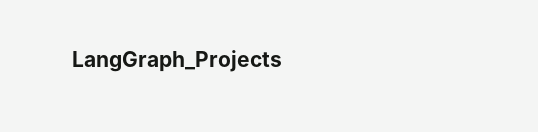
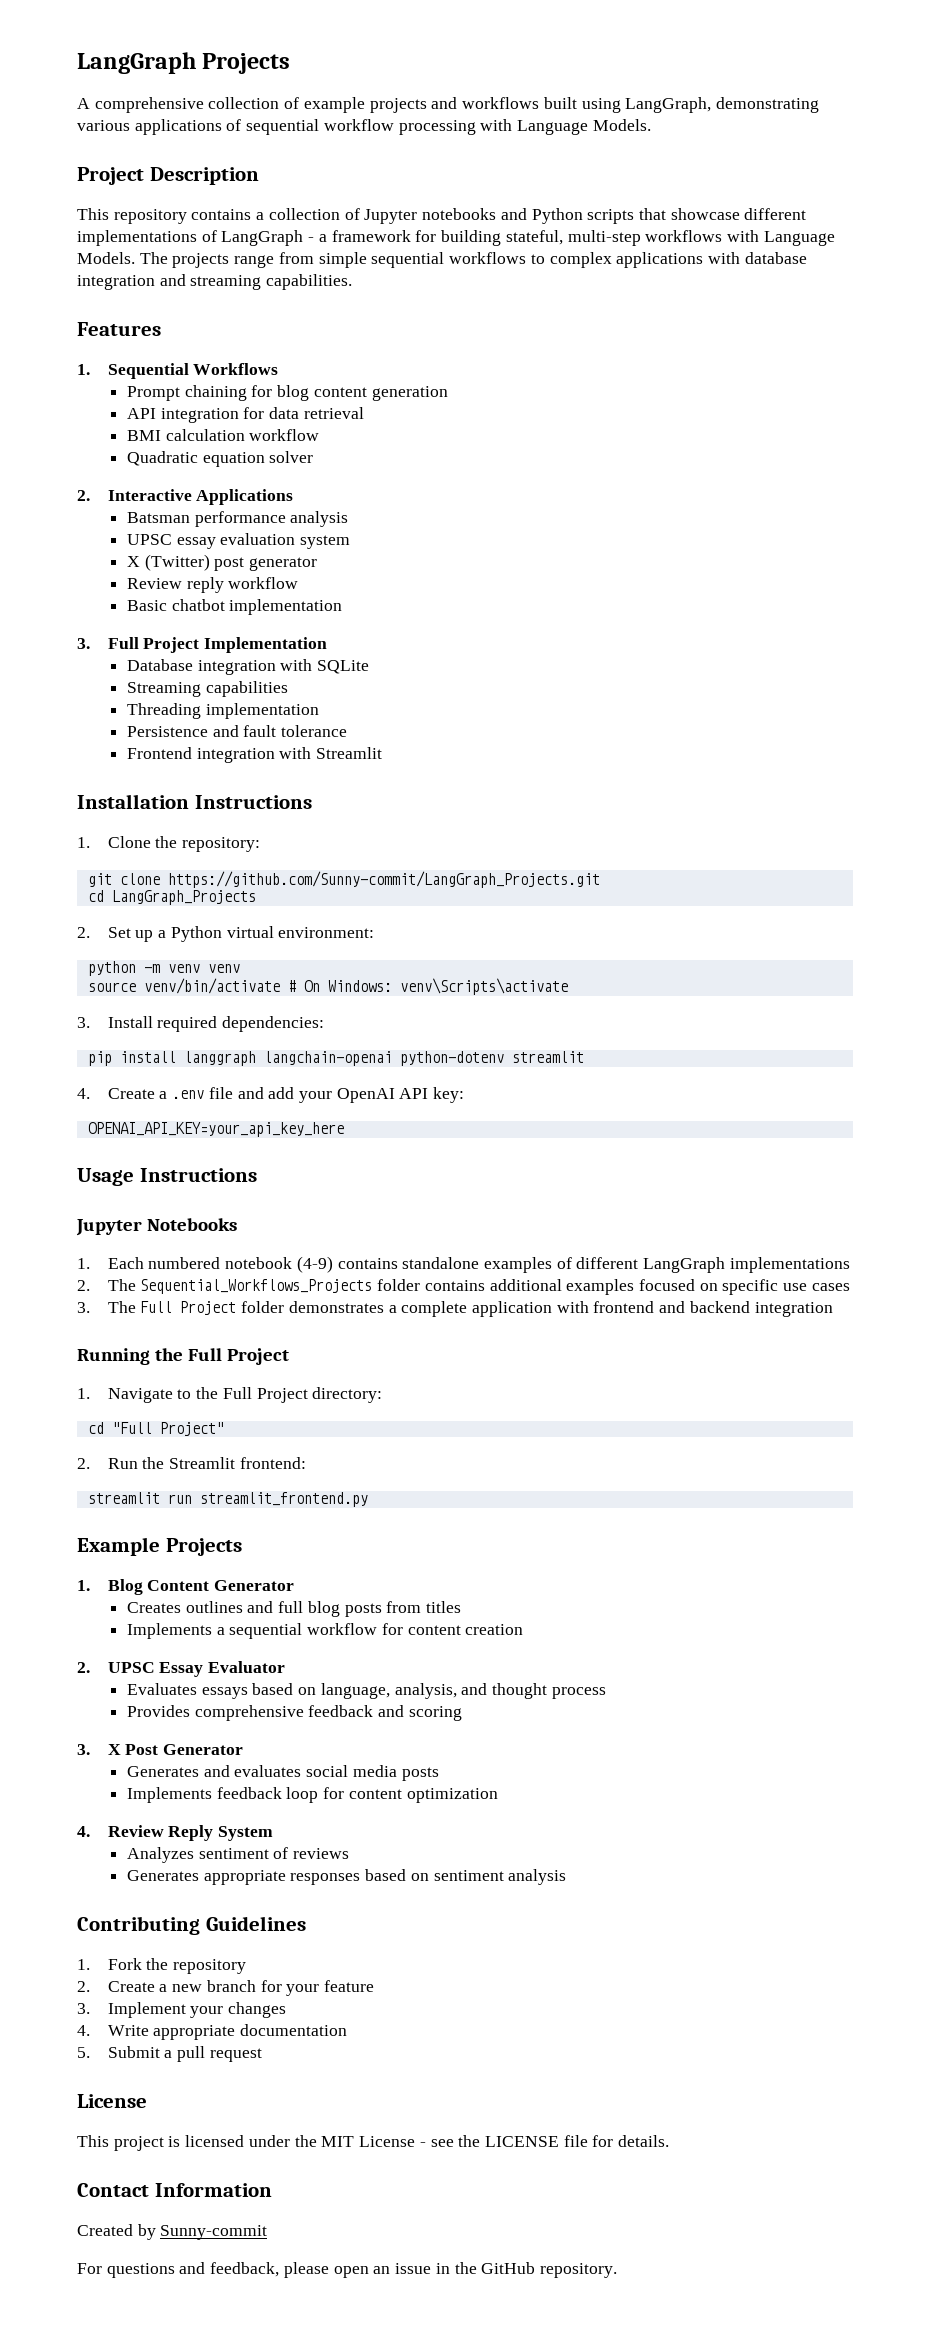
[72,50,282,72] LangGraph_Projects -> [77,52,291,74] [77,97,819,113] [77,119,651,135] [77,167,259,185] [77,208,807,224] [77,230,835,246] [77,252,807,268] [77,274,353,290] [77,322,161,336] [77,363,279,379] [126,385,448,401] [126,407,364,423] [126,429,320,441] [126,451,314,467] [77,489,294,505] [126,511,349,527] [126,533,351,549] [126,554,318,571] [126,577,299,593] [126,599,343,615] [77,637,328,653] [126,659,370,675] [126,681,288,697] [126,703,319,719] [126,725,348,737] [126,747,383,763] [77,794,312,809] [77,836,261,852] [87,871,600,888] [87,890,256,905] [77,926,375,942] [87,961,240,976] [87,978,568,995] [77,1016,325,1032] [87,1051,584,1066] [77,1087,465,1103] [87,1122,344,1137] [77,1168,257,1186] [76,1218,237,1236] [77,1256,850,1273] [77,1279,850,1295] [77,1301,833,1317] [77,1348,289,1365] [77,1387,383,1403] [87,1422,224,1436] [77,1457,306,1469] [87,1492,368,1507] [77,1537,242,1556] [77,1579,295,1595] [126,1601,461,1617] [126,1623,524,1639] [77,1661,286,1677] [126,1683,606,1699] [126,1705,462,1721] [77,1744,244,1755] [126,1765,439,1781] [126,1787,498,1803] [77,1825,274,1841] [126,1847,350,1863] [126,1869,567,1885] [77,1916,306,1935] [77,1958,247,1974] [77,1980,374,1996] [77,2002,287,2018] [77,2024,348,2040] [77,2046,262,2062] [77,2094,147,2108] [77,2135,670,2151] [77,2183,272,2197] [77,2224,268,2240] [77,2262,617,2278] LangGraph Projects // A comprehensive collection of example projects and workflows built using LangGraph, demonstrating various applications of sequential workflow processing with Language Models. // Project Description // This repository contains a collection of Jupyter notebooks and Python scripts that showcase different implementations of LangGraph - a framework for building stateful, multi-step workflows with Language Models. The projects range from simple sequential workflows to complex applications with database integration and streaming capabilities. // Features // 1. Sequential Workflows // Prompt chaining for blog content generation // API integration for data retrieval // BMI calculation workflow // Quadratic equation solver // 2. Interactive Applications // Batsman performance analysis // UPSC essay evaluation system // X (Twitter) post generator // Review reply workflow // Basic chatbot implementation // 3. Full Project Implementation // Database integration with SQLite // Streaming capabilities // Threading implementation // Persistence and fault tolerance // Frontend integration with Streamlit // Installation Instructions // 1. Clone the repository: // git clone https://github.com/Sunny-commit/LangGraph_Projects.git // cd LangGraph_Projects // 2. Set up a Python virtual environment: // python -m venv venv // source venv/bin/activate # On Windows: venv\Scripts\activate // 3. Install required dependencies: // pip install langgraph langchain-openai python-dotenv streamlit // 4. Create a .env file and add your OpenAI API key: // OPENAI_API_KEY=your_api_key_here // Usage Instructions // Jupyter Notebooks // 1. Each numbered notebook (4-9) contains standalone examples of different LangGraph implementations // 2. The Sequential_Workflows_Projects folder contains additional examples focused on specific use cases // 3. The Full Project folder demonstrates a complete application with frontend and backend integration // Running the Full Project // 1. Navigate to the Full Project directory: // cd "Full Project" // 2. Run the Streamlit frontend: // streamlit run streamlit_frontend.py // Example Projects // 1. Blog Content Generator // Creates outlines and full blog posts from titles // Implements a sequential workflow for content creation // 2. UPSC Essay Evaluator // Evaluates essays based on language, analysis, and thought process // Provides comprehensive feedback and scoring // 3. X Post Generator // Generates and evaluates social media posts // Implements feedback loop for content optimization // 4. Review Reply System // Analyzes sentiment of reviews // Generates appropriate responses based on sentiment analysis // Contributing Guidelines // 1. Fork the repository // 2. Create a new branch for your feature // 3. Implement your changes // 4. Write appropriate documentation // 5. Submit a pull request // License // This project is licensed under the MIT License - see the LICENSE file for details. // Contact Information // Created by Sunny-commit // For questions and feedback, please open an issue in the GitHub repository.

